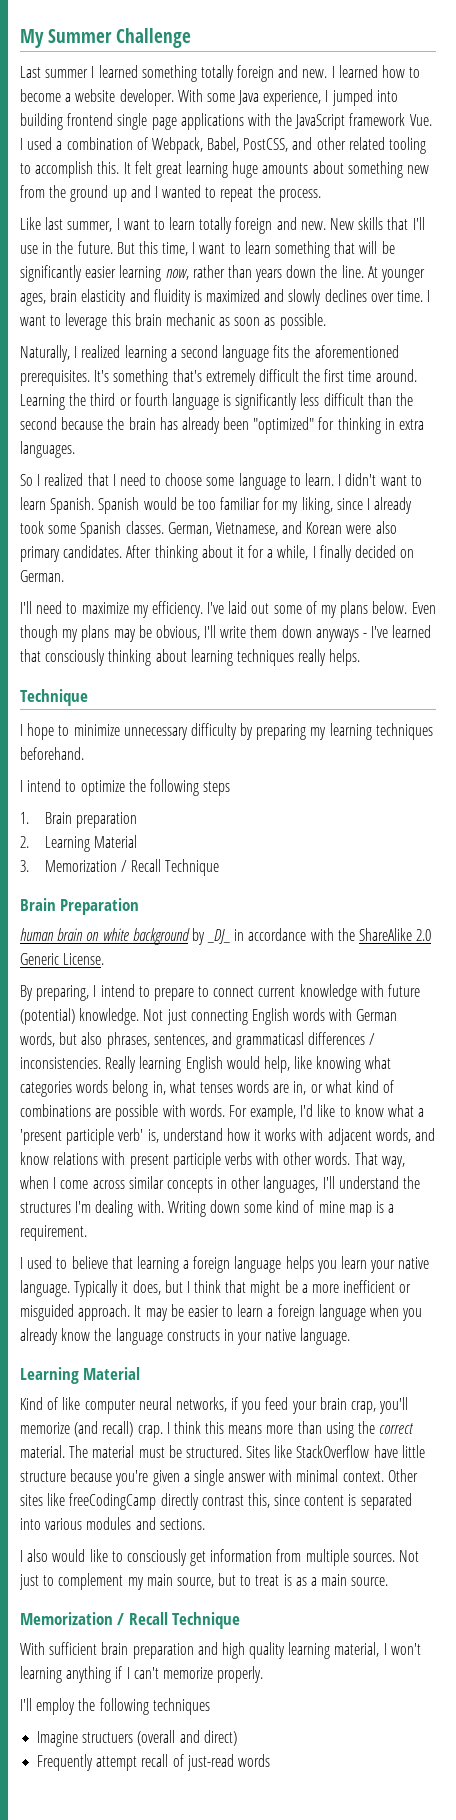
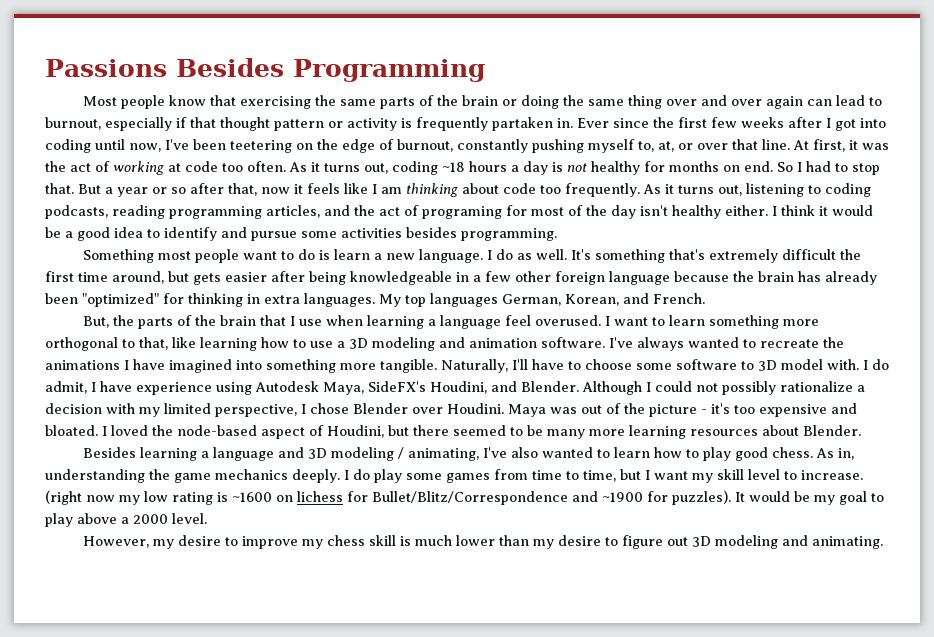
[20,28,192,48] [20,65,421,82] [20,89,398,106] [20,113,432,130] [20,137,427,154] [20,161,430,178] [20,185,321,202] [20,217,425,234] [20,241,395,258] [20,265,426,282] [20,289,431,306] [20,313,326,330] [20,345,399,362] [20,370,90,386] My Summer Challenge // Last summer I learned something totally foreign and new. I learned how to become a website developer. With some Java experience, I jumped into building frontend single page applications with the JavaScript framework Vue. I used a combination of Webpack, Babel, PostCSS, and other related tooling to accomplish this. It felt great learning huge amounts about something new from the ground up and I wanted to repeat the process. // Like last summer, I want to learn totally foreign and new. New skills that I'll use in the future. But this time, I want to learn something that will be significantly easier learning now, rather than years down the line. At younger ages, brain elasticity and fluidity is maximized and slowly declines over time. I want to leverage this brain mechanic as soon as possible. // Naturally, I realized learning a second language fits the aforementioned prerequisites. -> [45,58,485,82] [82,95,882,109] [45,117,886,131] [45,139,889,153] [45,161,880,175] [45,183,871,197] [45,205,873,219] [45,227,557,241] [82,249,567,263] Passions Besides Programming // Most people know that exercising the same parts of the brain or doing the same thing over and over again can lead to burnout, especially if that thought pattern or activity is frequently partaken in. Ever since the first few weeks after I got into coding until now, I've been teetering on the edge of burnout, constantly pushing myself to, at, or over that line. At first, it was the act of working at code too often. As it turns out, coding ~18 hours a day is not healthy for months on end. So I had to stop that. But a year or so after that, now it feels like I am thinking about code too frequently. As it turns out, listening to coding podcasts, reading programming articles, and the act of programing for most of the day isn't healthy either. I think it would be a good idea to identify and pursue some activities besides programming. // Something most people want to do is learn a new language. I do as well.
[375,369,417,382] [20,393,414,410] [20,417,57,430] around. Learning the third or fourth language is significantly less difficult than the second -> [112,271,670,285] around, but gets easier after being knowledgeable in a few other foreign language
[20,473,422,490] [20,497,413,514] [20,521,397,538] [20,545,415,562] [20,570,64,582] [20,601,436,618] [20,625,432,642] [20,649,361,666] [20,689,88,706] [20,723,433,740] [20,747,84,760] [20,779,231,796] [20,812,138,828] [20,835,138,852] [20,859,220,876] [20,898,140,915] [20,928,432,945] [20,953,105,965] [20,984,421,1001] [20,1008,398,1025] [20,1032,376,1049] [20,1056,392,1073] [20,1080,395,1097] [20,1104,425,1121] [20,1128,436,1145] [20,1152,405,1169] [20,1176,421,1193] [20,1200,395,1217] [20,1225,87,1241] [20,1256,430,1273] [20,1280,412,1297] [20,1304,423,1321] [20,1328,351,1345] [20,1367,141,1384] [20,1397,409,1414] [20,1421,415,1438] [20,1445,425,1458] [20,1469,418,1486] [20,1493,412,1510] [20,1517,205,1530] [20,1549,420,1566] [19,1573,389,1590] [20,1612,241,1629] [20,1642,421,1659] [20,1666,264,1683] [20,1698,210,1715] [37,1730,237,1747] [37,1754,270,1771] // So I realized that I need to choose some language to learn. I didn't want to learn Spanish. Spanish would be too familiar for my liking, since I already took some Spanish classes. German, Vietnamese, and Korean were also primary candidates. After thinking about it for a while, I finally decided on German. // I'll need to maximize my efficiency. I've laid out some of my plans below. Even though my plans may be obvious, I'll write them down anyways - I've learned that consciously thinking about learning techniques really helps. // Technique // I hope to minimize unnecessary difficulty by preparing my learning techniques beforehand. // I intend to optimize the following steps // 1. Brain preparation // 2. Learning Material // 3. Memorization / Recall Technique // Brain Preparation // human brain on white background by _DJ_ in accordance with the ShareAlike 2.0 Generic License. // By preparing, I intend to prepare to connect current knowledge with future (potential) knowledge. Not just connecting English words with German words, but also phrases, sentences, and grammaticasl differences / inconsistencies. Really learning English would help, like knowing what categories words belong in, what tenses words are in, or what kind of combinations are possible with words. For example, I'd like to know what a 'present participle verb' is, understand how it works with adjacent words, and know relations with present participle verbs with other words. That way, when I come across similar concepts in other languages, I'll understand the structures I'm dealing with. Writing down some kind of mine map is a requirement. // I used to believe that learning a foreign language helps you learn your native language. Typically it does, but I think that might be a more inefficient or misguided approach. It may be easier to learn a foreign language when you already know the language constructs in your native language. // Learning Material // Kind of like computer neural networks, if you feed your brain crap, you'll memorize (and recall) crap. I think this means more than using the correct material. The material must be structured. Sites like StackOverflow have little structure because you're given a single answer with minimal context. Other sites like freeCodingCamp directly contrast this, since content is separated into various modules and sections. // I also would like to consciously get information from multiple sources. Not just to complement my main source, but to treat is as a main source. // Memorization / Recall Technique // With sufficient brain preparation and high quality learning material, I won't learning anything if I can't memorize properly. // I'll employ the following techniques // Imagine structuers (overall and direct) // Frequently attempt recall of just-read words -> [379,293,705,307] [82,315,819,329] [45,337,844,351] [45,359,889,373] [45,381,865,395] [45,403,857,417] [45,425,861,439] [82,447,854,461] [45,469,863,483] [45,490,884,505] [45,513,207,527] [82,535,883,549] My top languages German, Korean, and French. // But, the parts of the brain that I use when learning a language feel overused. I want to learn something more orthogonal to that, like learning how to use a 3D modeling and animation software. I've always wanted to recreate the animations I have imagined into something more tangible. Naturally, I'll have to choose some software to 3D model with. I do admit, I have experience using Autodesk Maya, SideFX's Houdini, and Blender. Although I could not possibly rationalize a decision with my limited perspective, I chose Blender over Houdini. Maya was out of the picture - it's too expensive and bloated. I loved the node-based aspect of Houdini, but there seemed to be many more learning resources about Blender. // Besides learning a language and 3D modeling / animating, I've also wanted to learn how to play good chess. As in, understanding the game mechanics deeply. I do play some games from time to time, but I want my skill level to increase. (right now my low rating is ~1600 on lichess for Bullet/Blitz/Correspondence and ~1900 for puzzles). It would be my goal to play above a 2000 level. // However, my desire to improve my chess skill is much lower than my desire to figure out 3D modeling and animating.

